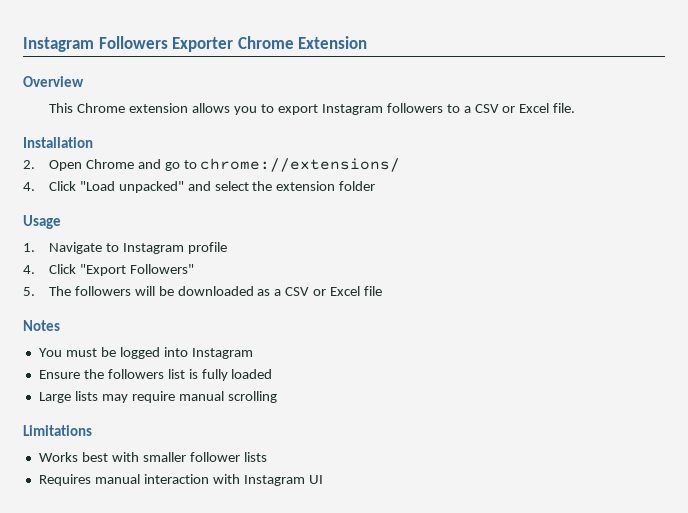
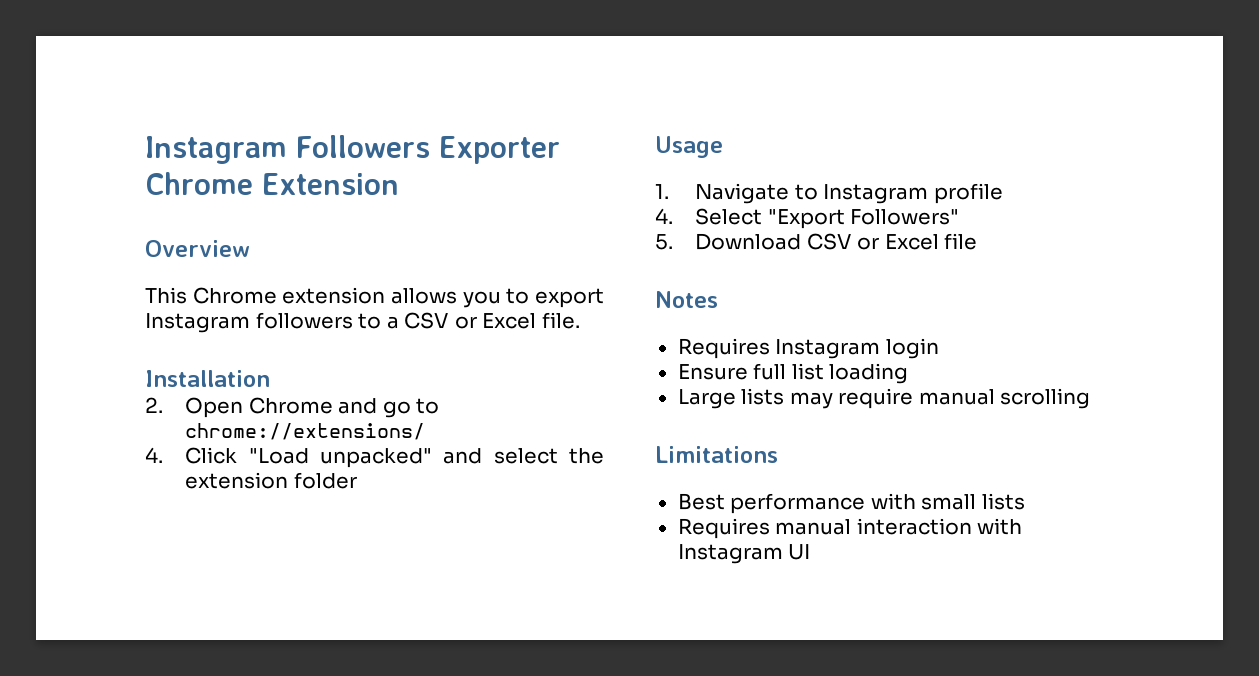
[48,264,76,274] Click -> [695,208,763,225] Select
[48,286,282,296] The followers will be downloaded as a -> [695,233,802,250] Download
[38,347,253,359] You must be logged into Instagram -> [677,338,939,359] Requires Instagram login
[83,369,273,381] the followers list is fully loaded -> [753,363,909,384] full list loading
[38,452,240,462] Works best with smaller follower -> [677,493,977,514] Best performance with small

